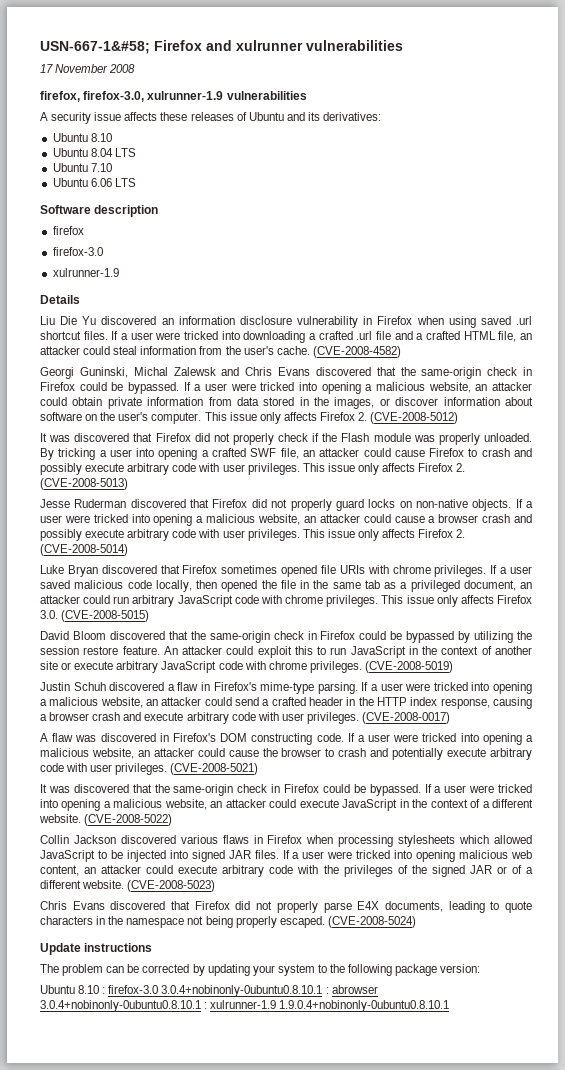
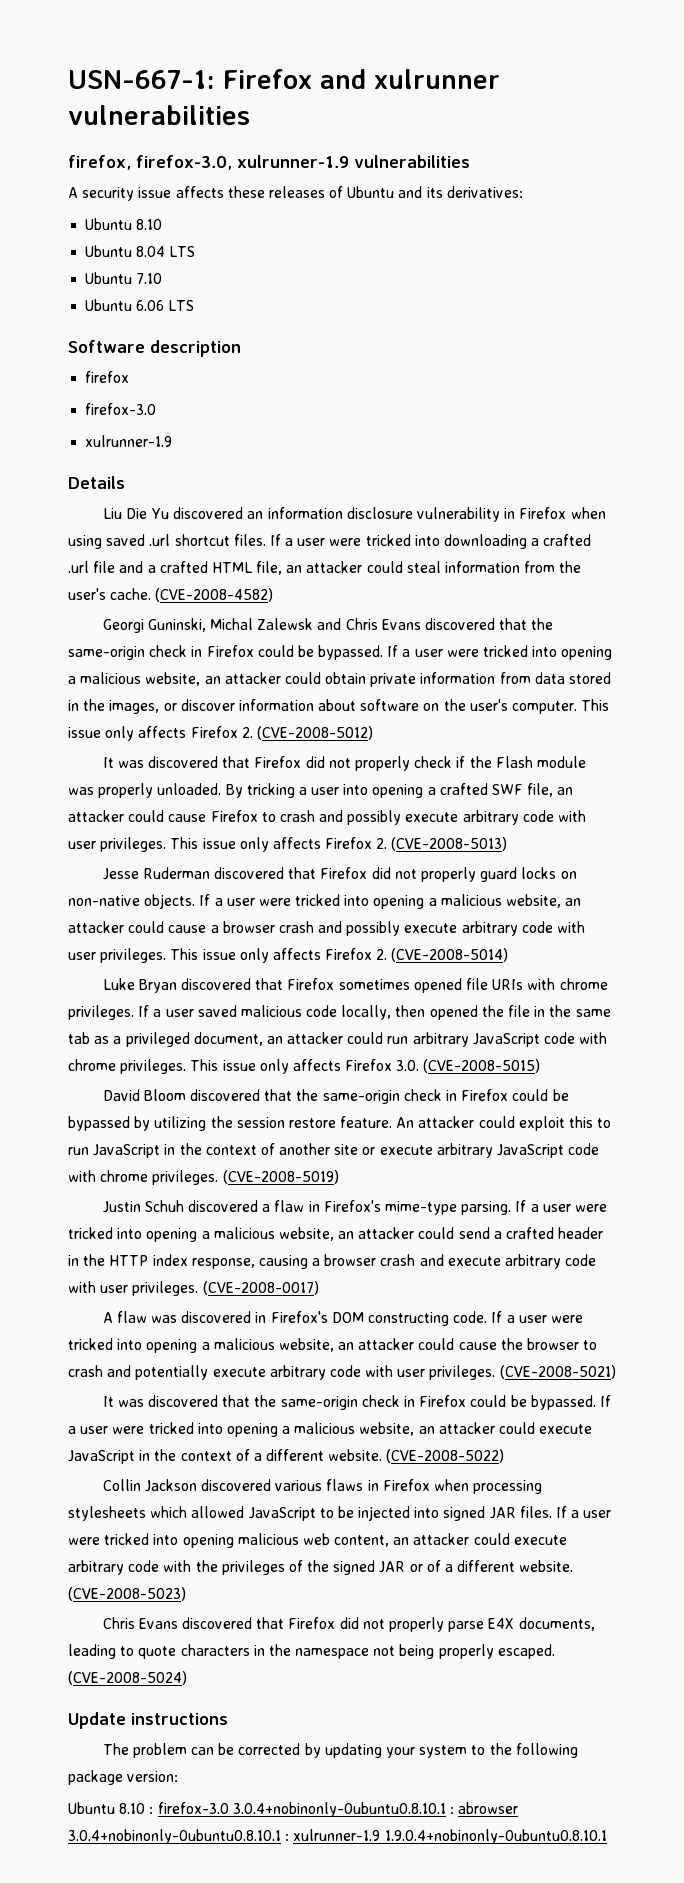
[40,41,150,54] USN-667-1&#58; -> [68,70,215,89] USN-667-1:
[40,64,136,73] // 17 November 2008 -> (250, 115) none

